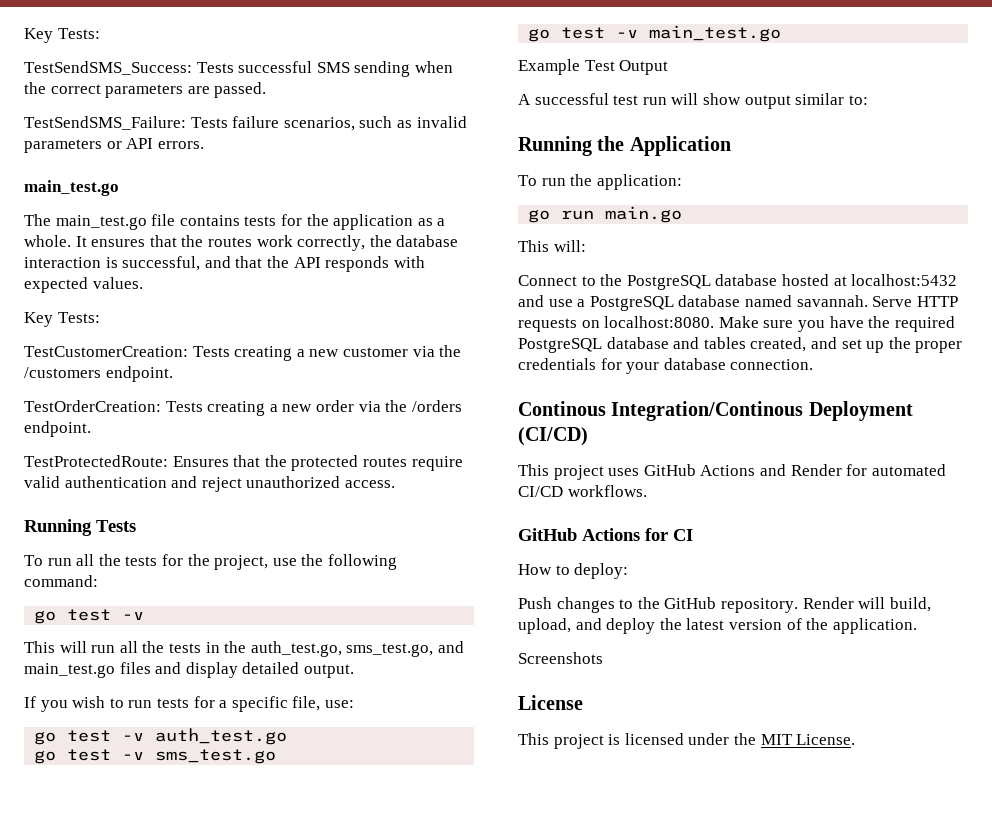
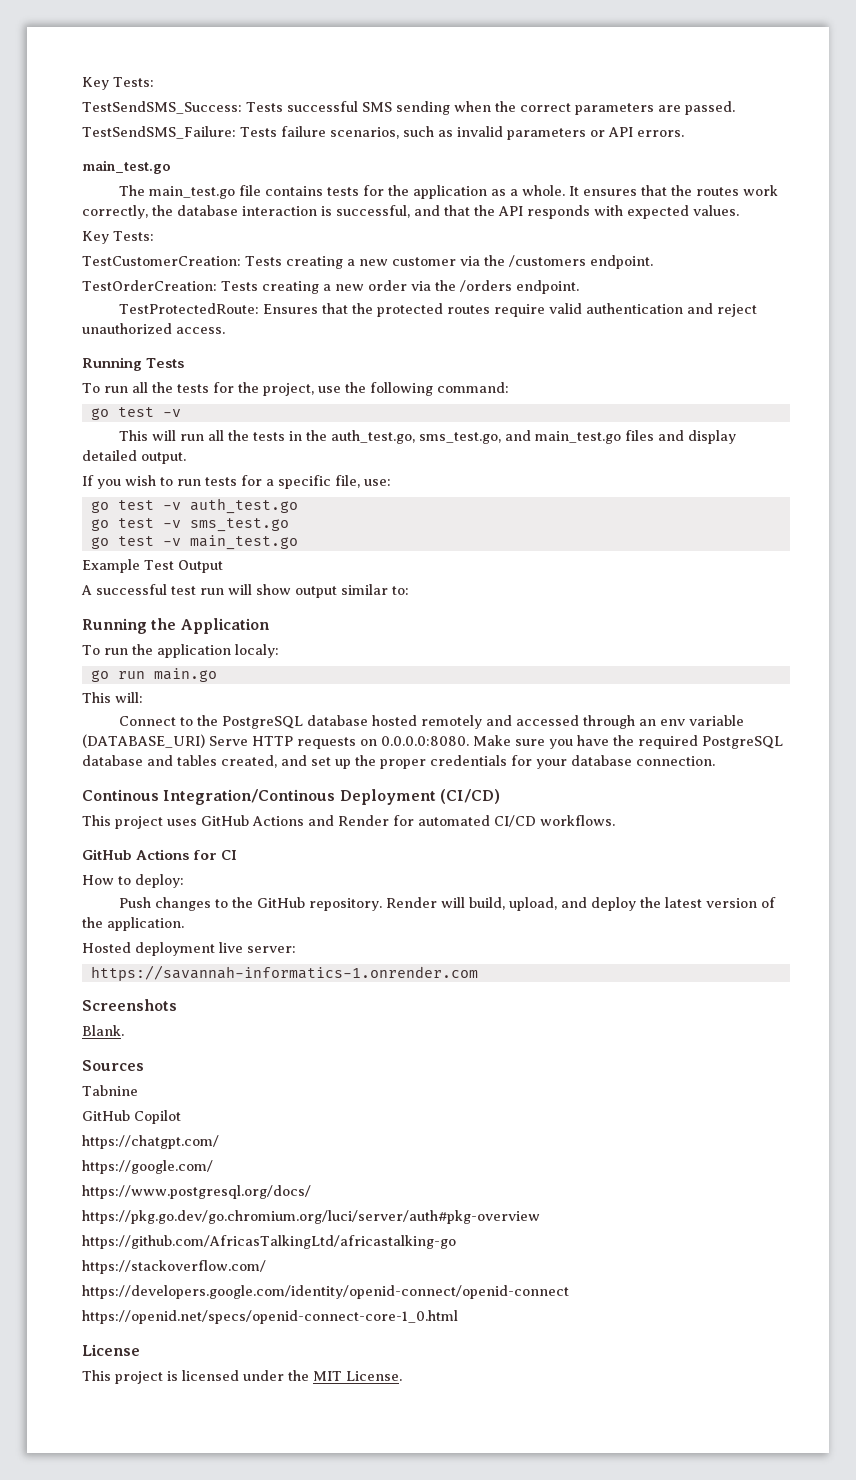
[596,174,682,190] application: -> [156,644,279,658] application localy:
[833,274,958,286] [518,295,868,311] at localhost:5432 and use a PostgreSQL database named savannah. -> [420,715,744,729] [82,734,205,748] remotely and accessed through an env variable (DATABASE_URI)
[604,316,715,328] localhost:8080. -> [381,736,469,746] 0.0.0.0:8080.
[518,652,603,664] Screenshots -> [82,942,296,956] [90,965,478,981] [82,999,177,1011] [82,1025,124,1036] [82,1060,144,1071] [82,1085,138,1096] [82,1110,181,1124] [82,1135,219,1149] [82,1160,213,1174] [82,1185,311,1199] [82,1210,540,1224] [82,1235,456,1249] [82,1260,266,1274] [82,1285,569,1299] [82,1310,458,1324] Hosted deployment live server: // https://savannah-informatics-1.onrender.com // Screenshots // Blank. // Sources // Tabnine // GitHub Copilot // https://chatgpt.com/ // https://google.com/ // https://www.postgresql.org/docs/ // https://pkg.go.dev/go.chromium.org/luci/server/auth#pkg-overview // https://github.com/AfricasTalkingLtd/africastalking-go // https://stackoverflow.com/ // https://developers.google.com/identity/openid-connect/openid-connect // https://openid.net/specs/openid-connect-core-1_0.html

